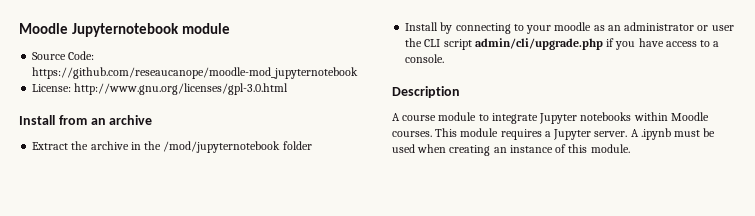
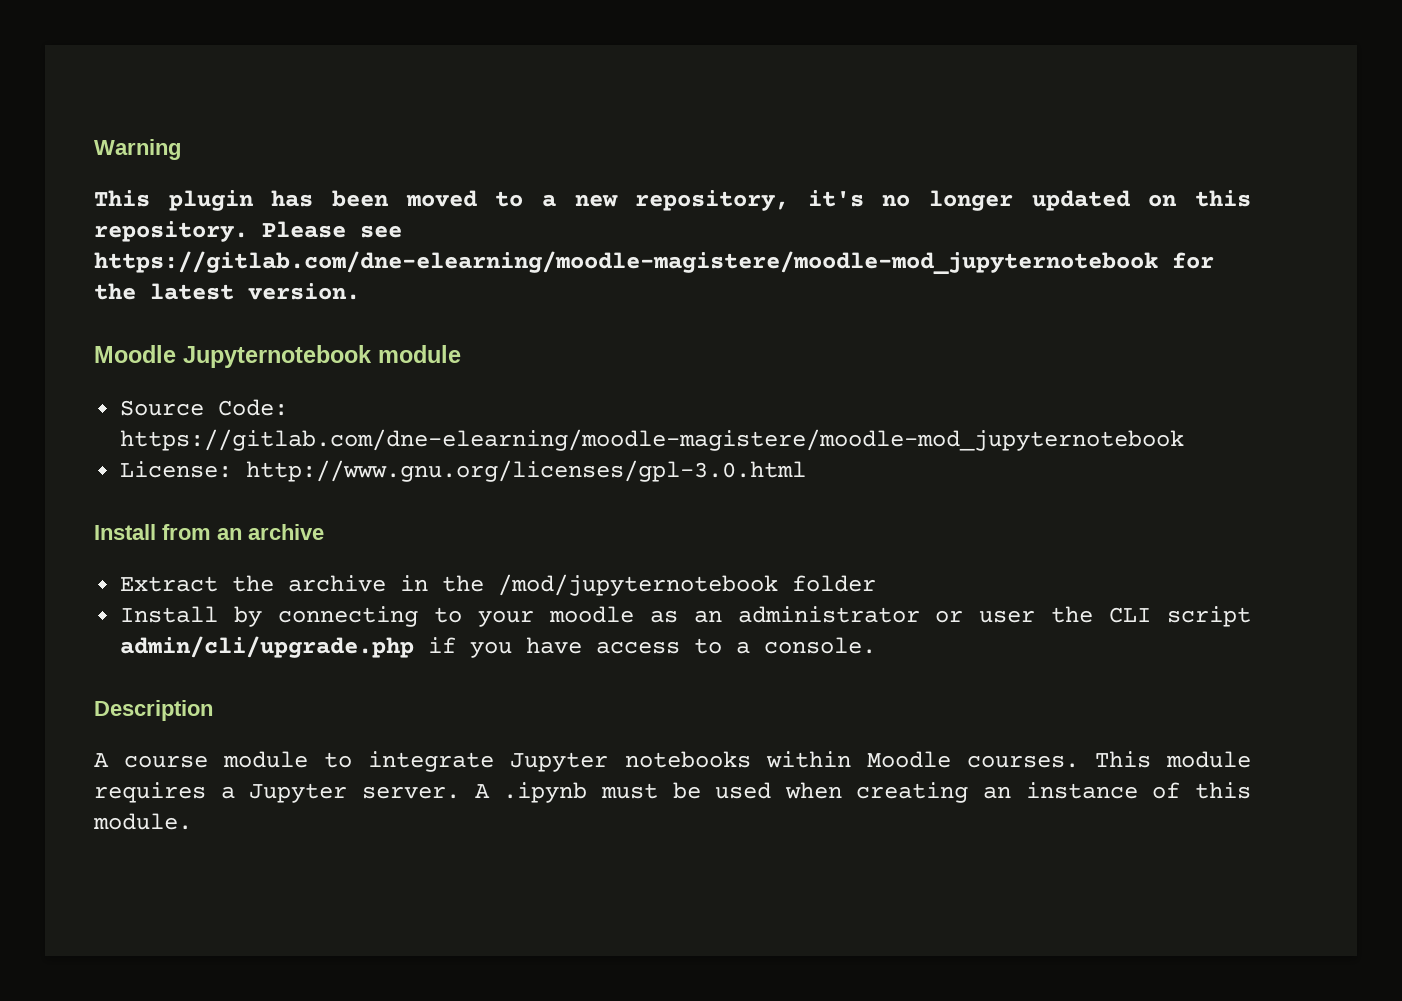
(19, 28) none -> [94,139,181,160] [94,190,1251,211] [94,221,402,242] [94,251,1214,275] [94,283,360,300] Warning // This plugin has been moved to a new repository, it's no longer updated on this repository. Please see https://gitlab.com/dne-elearning/moodle-magistere/moodle-mod_jupyternotebook for the latest version. //
[32,67,359,79] https://github.com/reseaucanope/moodle-mod_jupyternotebook -> [120,429,1185,451] https://gitlab.com/dne-elearning/moodle-magistere/moodle-mod_jupyternotebook

